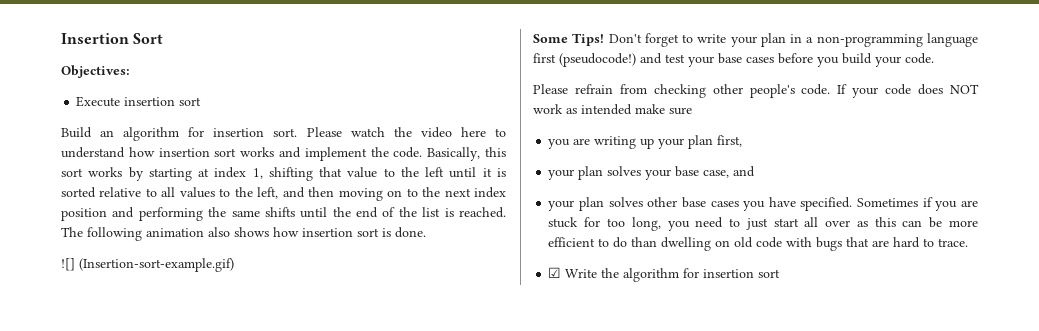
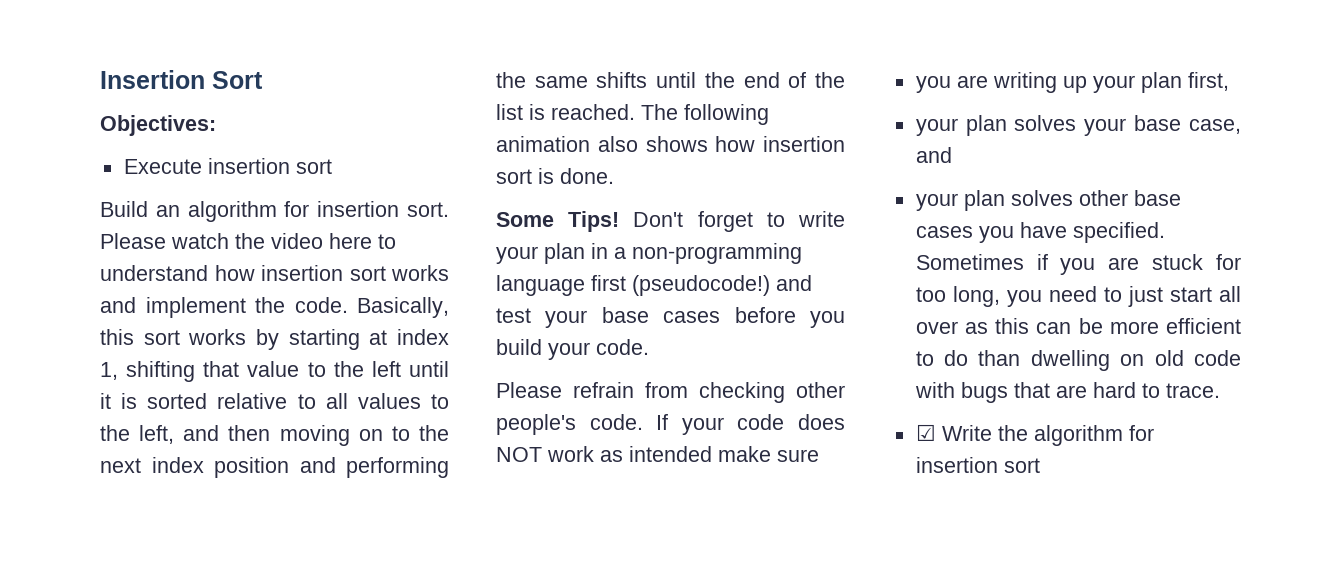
[61,258,234,272] // ![] (Insertion-sort-example.gif) -> (614, 176) none

